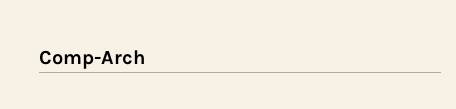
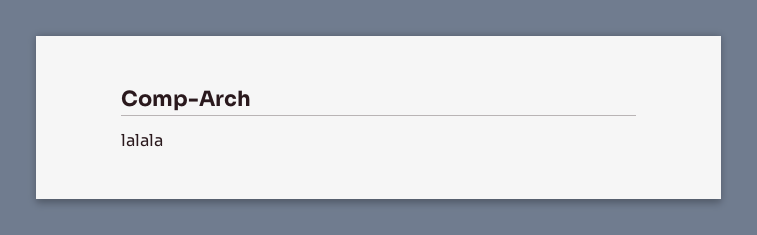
(145, 59) none -> [121,133,163,147] // lalala

